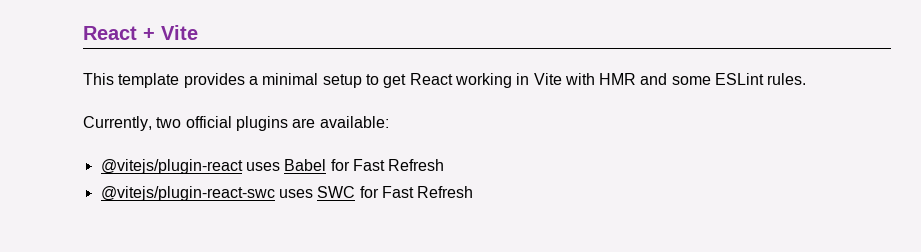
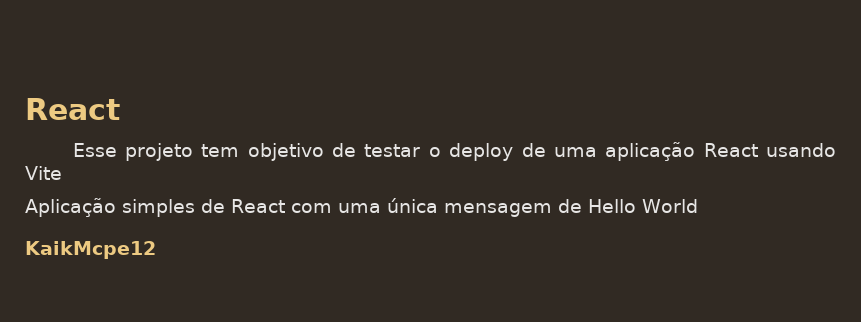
[83,25,198,40] [83,73,807,88] [83,116,389,131] [100,159,445,174] [100,186,474,201] React + Vite // This template provides a minimal setup to get React working in Vite with HMR and some ESLint rules. // Currently, two official plugins are available: // @vitejs/plugin-react uses Babel for Fast Refresh // @vitejs/plugin-react-swc uses SWC for Fast Refresh -> [25,98,120,120] [72,142,836,161] [25,166,62,180] [25,198,698,217] [25,241,156,259] React // Esse projeto tem objetivo de testar o deploy de uma aplicação React usando Vite // Aplicação simples de React com uma única mensagem de Hello World // KaikMcpe12

